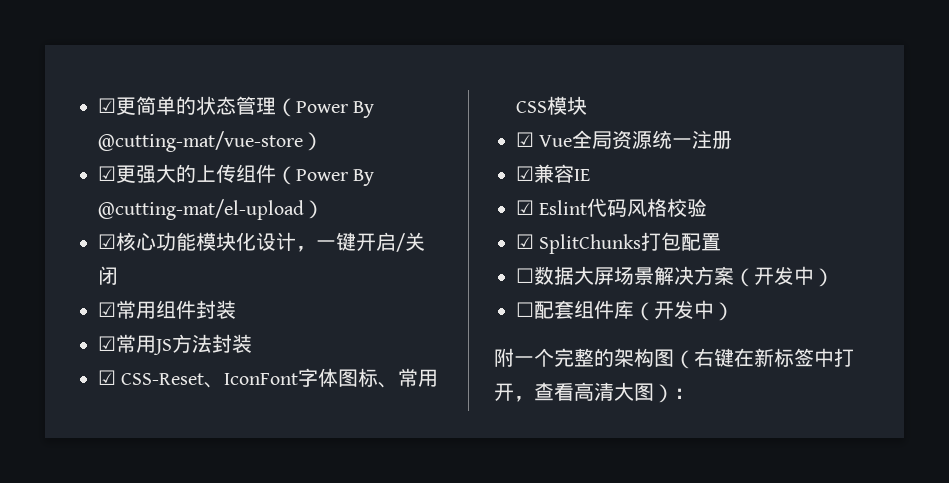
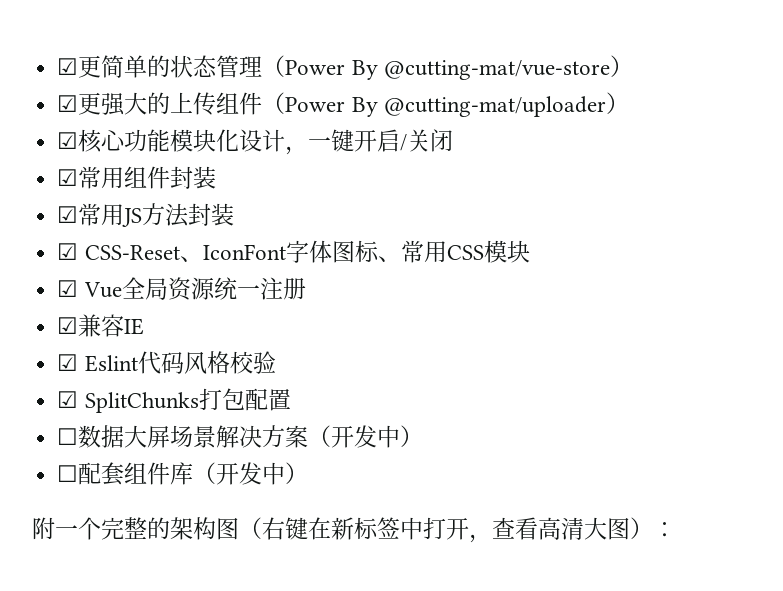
[98,199,304,220] @cutting-mat/el-upload -> [383,96,606,117] @cutting-mat/uploader

